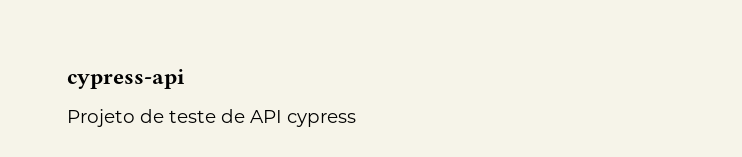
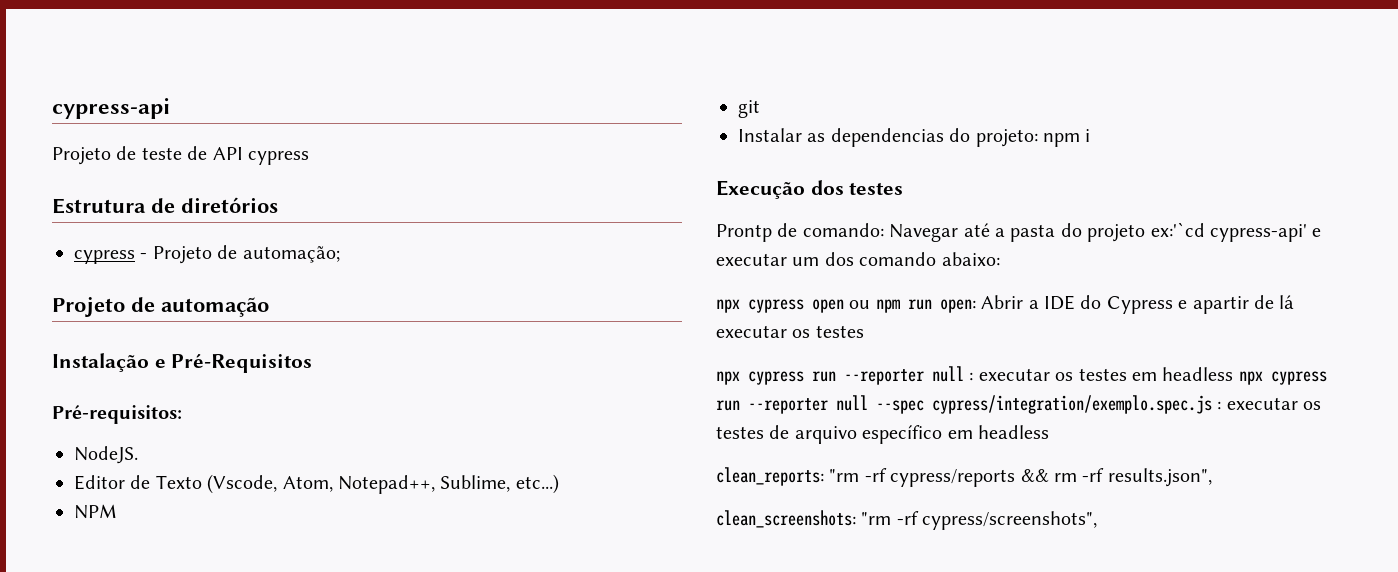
(356, 120) none -> [52,197,278,214] [74,245,340,264] [52,296,269,317] [52,353,313,373] [52,405,182,424] [74,446,138,464] [74,474,559,494] [74,504,117,519] [738,100,760,118] [738,128,1091,147] [716,180,904,199] [716,222,1322,242] [716,252,1000,266] [716,295,1295,314] [716,325,864,338] [716,366,1327,385] [716,395,1322,414] [716,425,1049,444] [716,467,1212,487] [716,510,1098,530] // Estrutura de diretórios // cypress - Projeto de automação; // Projeto de automação // Instalação e Pré-Requisitos // Pré-requisitos: // NodeJS. // Editor de Texto (Vscode, Atom, Notepad++, Sublime, etc...) // NPM // git // Instalar as dependencias do projeto: npm i // Execução dos testes // Prontp de comando: Navegar até a pasta do projeto ex:'`cd cypress-api' e executar um dos comando abaixo: // npx cypress open ou npm run open: Abrir a IDE do Cypress e apartir de lá executar os testes // npx cypress run --reporter null : executar os testes em headless npx cypress run --reporter null --spec cypress/integration/exemplo.spec.js : executar os testes de arquivo específico em headless // clean_reports: "rm -rf cypress/reports && rm -rf results.json", // clean_screenshots: "rm -rf cypress/screenshots",

